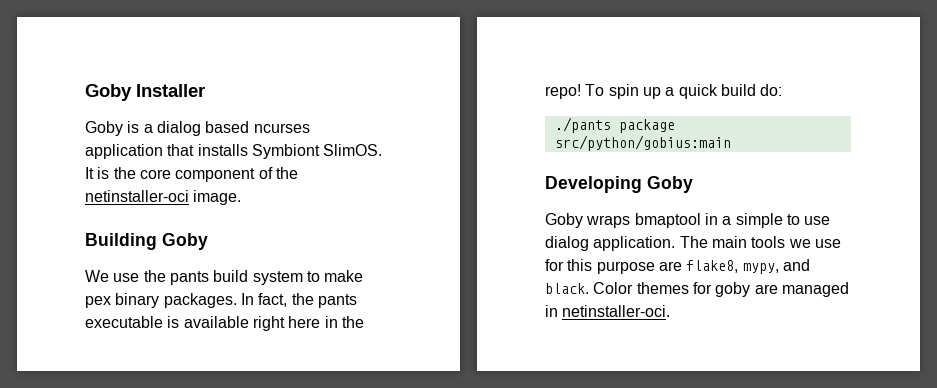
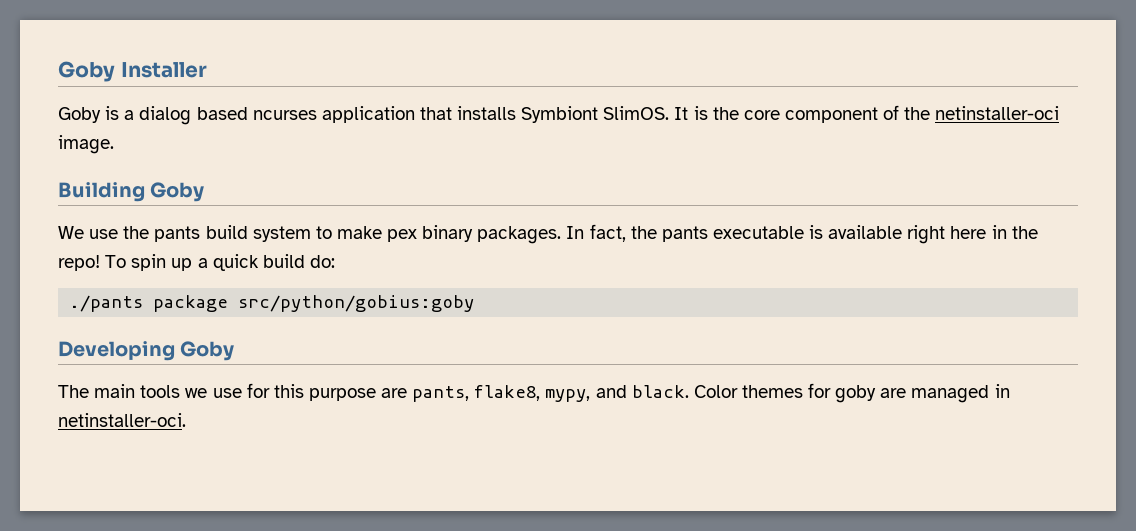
[554,135,731,151] src/python/gobius:main -> [238,295,475,312] src/python/gobius:goby
[545,213,831,228] [545,236,676,251] Goby wraps bmaptool in a simple to use dialog application. -> (235, 351) none
(682, 266) none -> [412,386,470,402] pants,

